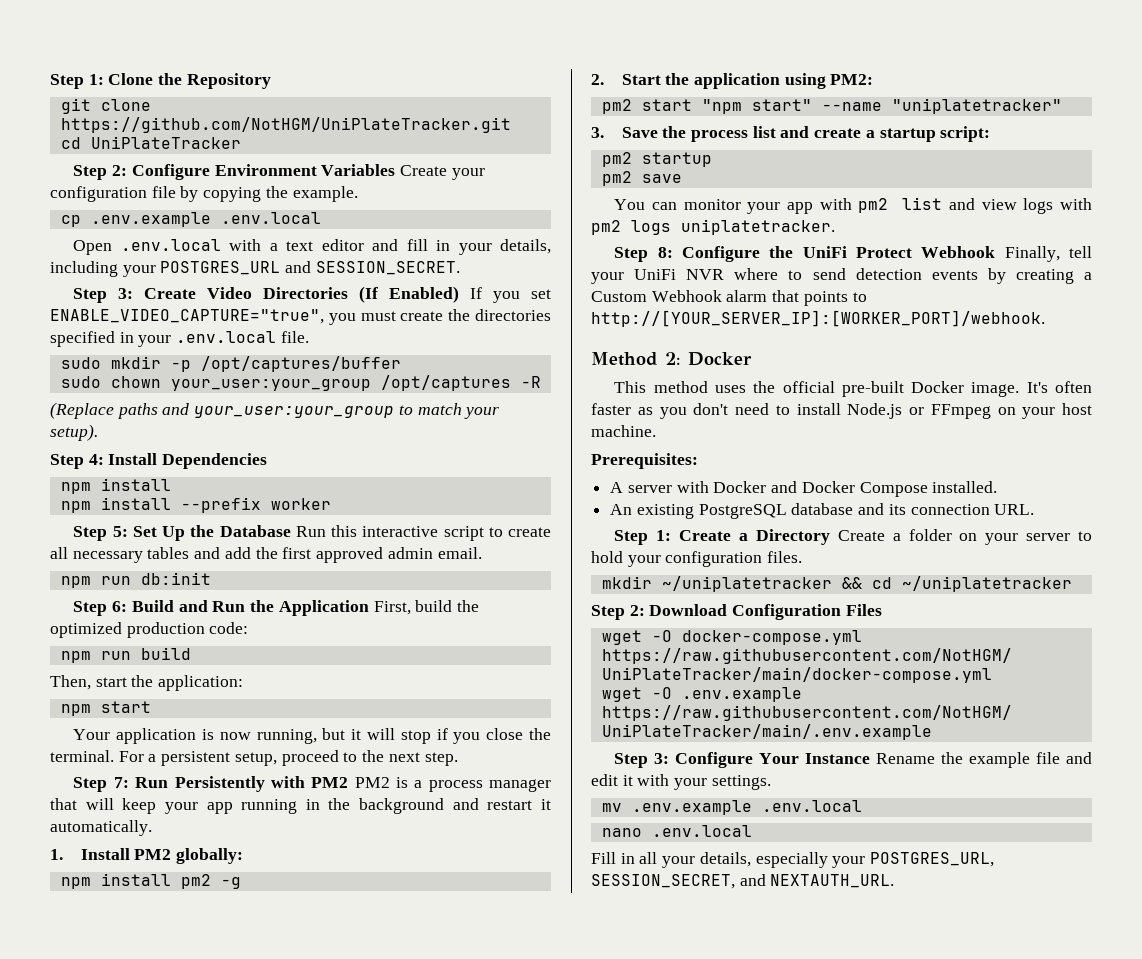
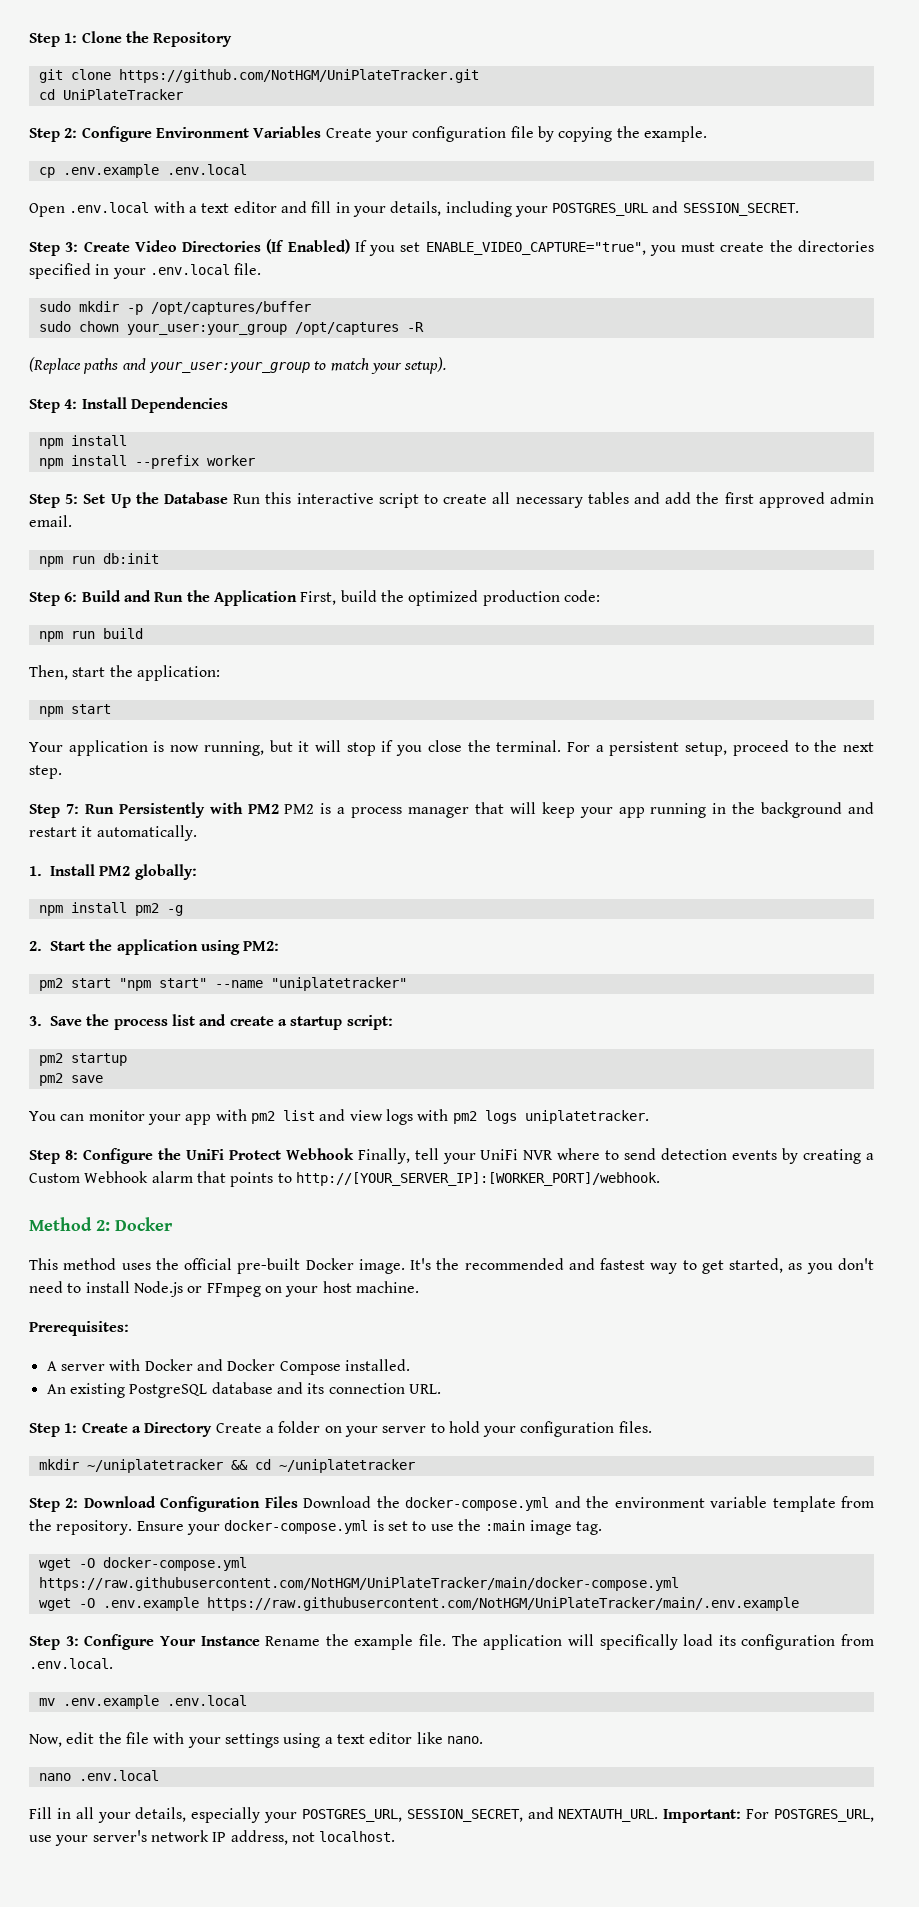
[1055,381,1092,393] [591,403,631,415] often faster -> [436,1258,784,1274] the recommended and fastest way to get started,
(882, 610) none -> [303,1496,874,1512] [29,1519,602,1535] Download the docker-compose.yml and the environment variable template from the repository. Ensure your docker-compose.yml is set to use the :main image tag.
[1036,752,1092,764] [591,774,771,790] [601,800,862,815] file and edit it with your settings. // mv .env.example .env.local -> [419,1634,874,1650] [29,1658,113,1669] [38,1695,247,1709] [29,1732,483,1748] file. The application will specifically load its configuration from .env.local. // mv .env.example .env.local // Now, edit the file with your settings using a text editor like nano.
(895, 881) none -> [663,1809,874,1823] [29,1830,396,1846] Important: For POSTGRES_URL, use your server's network IP address, not localhost.

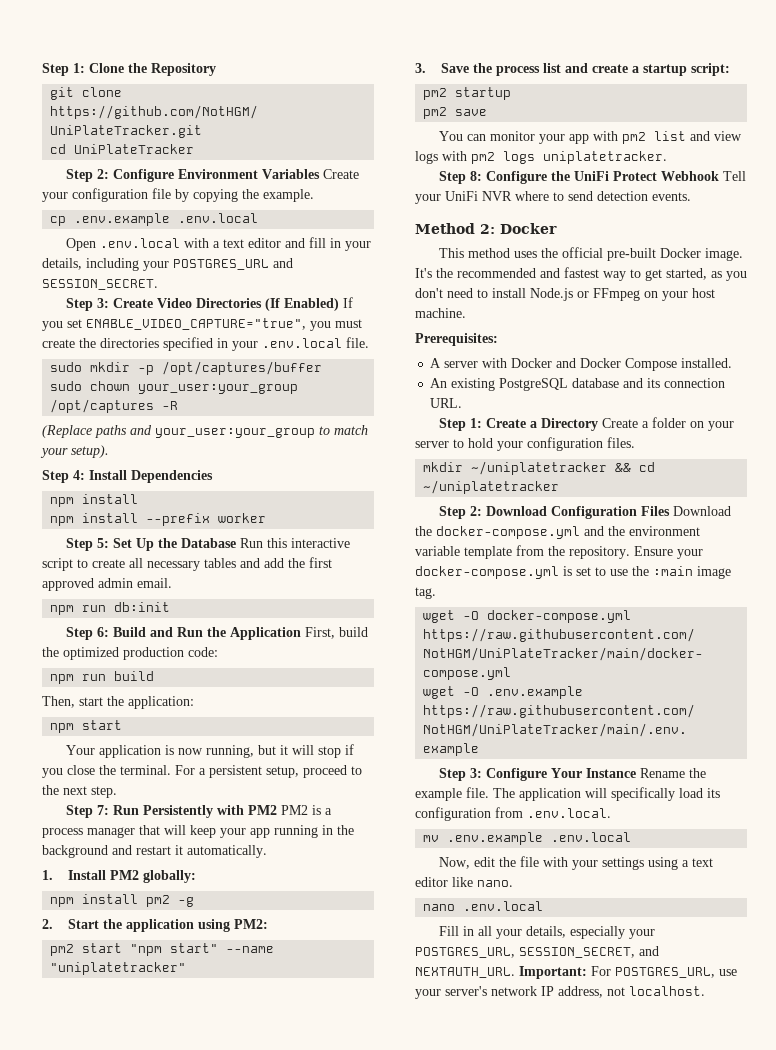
[357,1148,439,1164] Finally, tell -> [722,171,746,181] Tell
[732,1148,874,1164] [29,1171,660,1187] events by creating a Custom Webhook alarm that points to http://[YOUR_SERVER_IP]:[WORKER_PORT]/webhook. -> [652,192,691,201] events.

